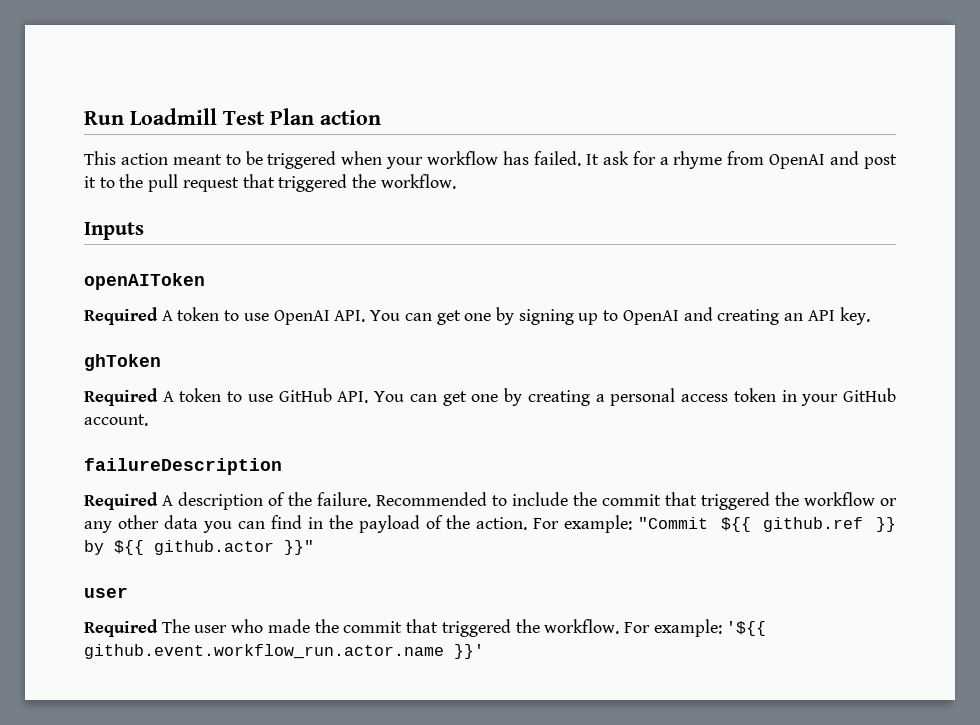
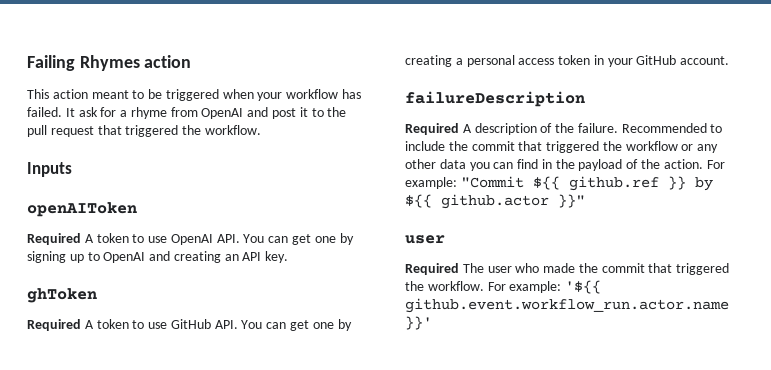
[84,108,314,125] Run Loadmill Test Plan -> [27,55,140,71] Failing Rhymes

